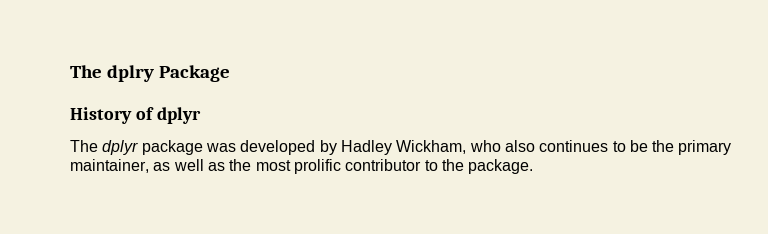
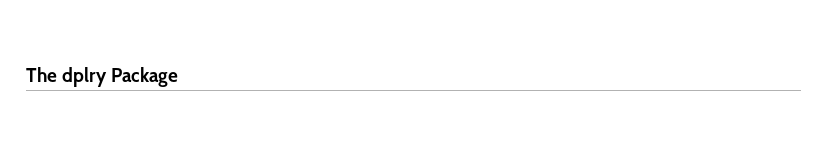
[70,107,201,124] [70,140,732,155] [70,159,534,174] // History of dplyr // The dplyr package was developed by Hadley Wickham, who also continues to be the primary maintainer, as well as the most prolific contributor to the package. -> (179, 77) none

